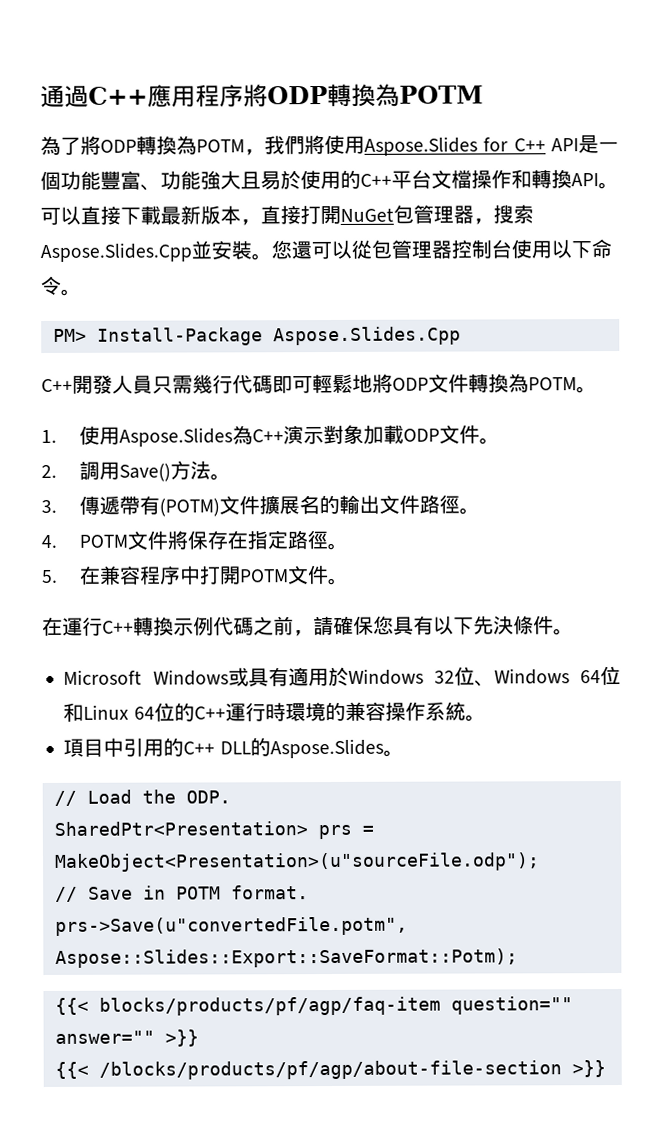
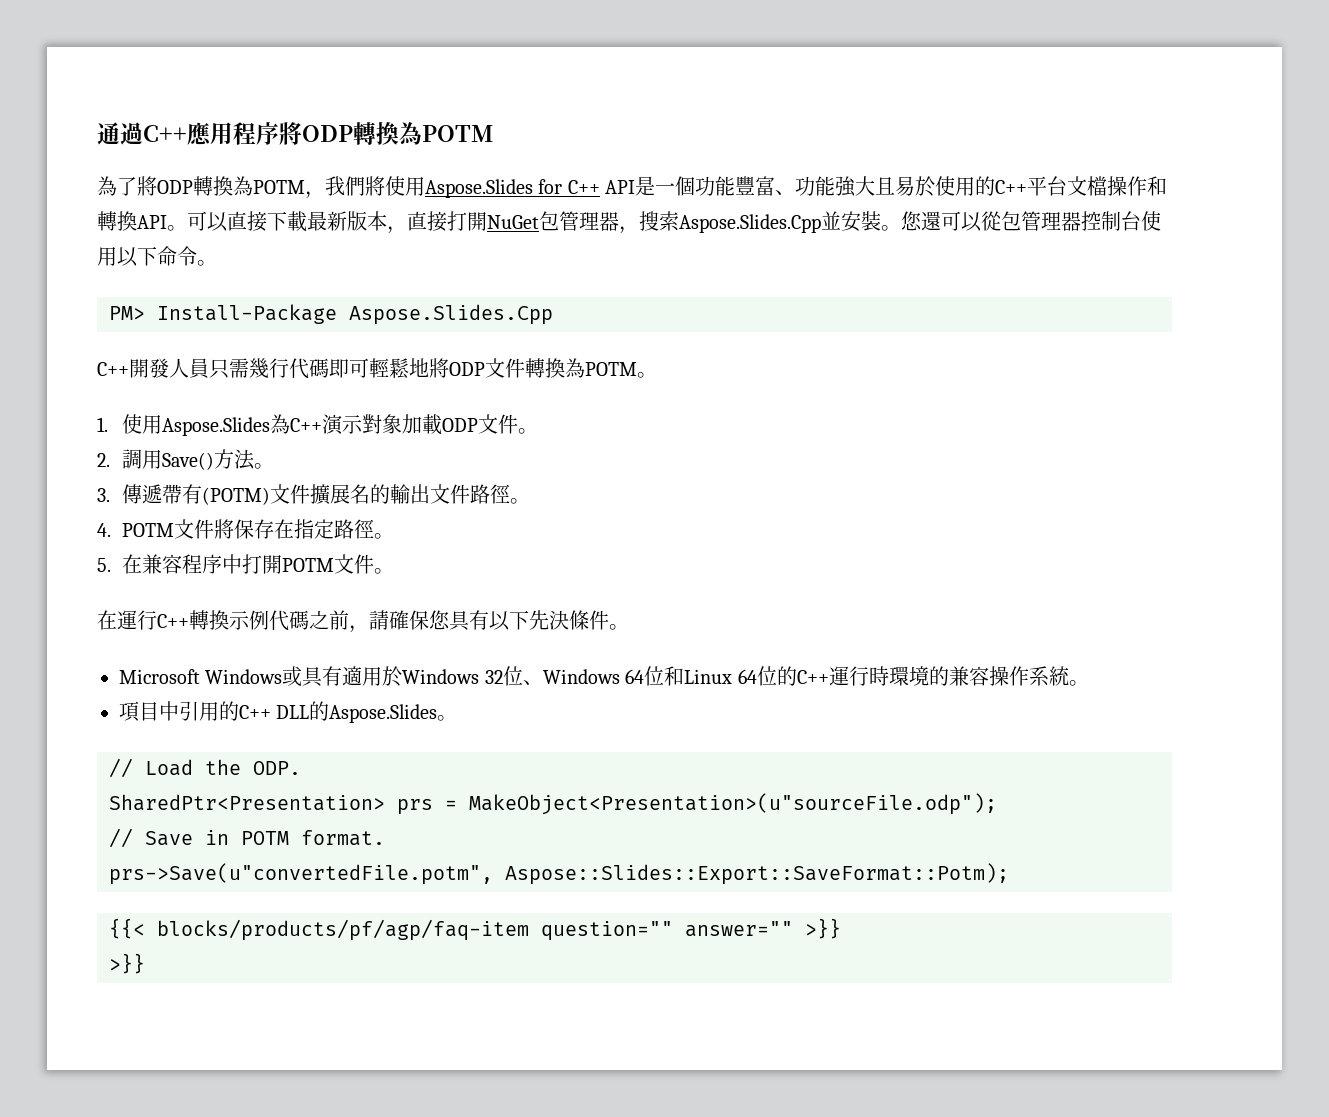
[54,1060,562,1080] {{< /blocks/products/pf/agp/about-file-section -> (841, 928) none

